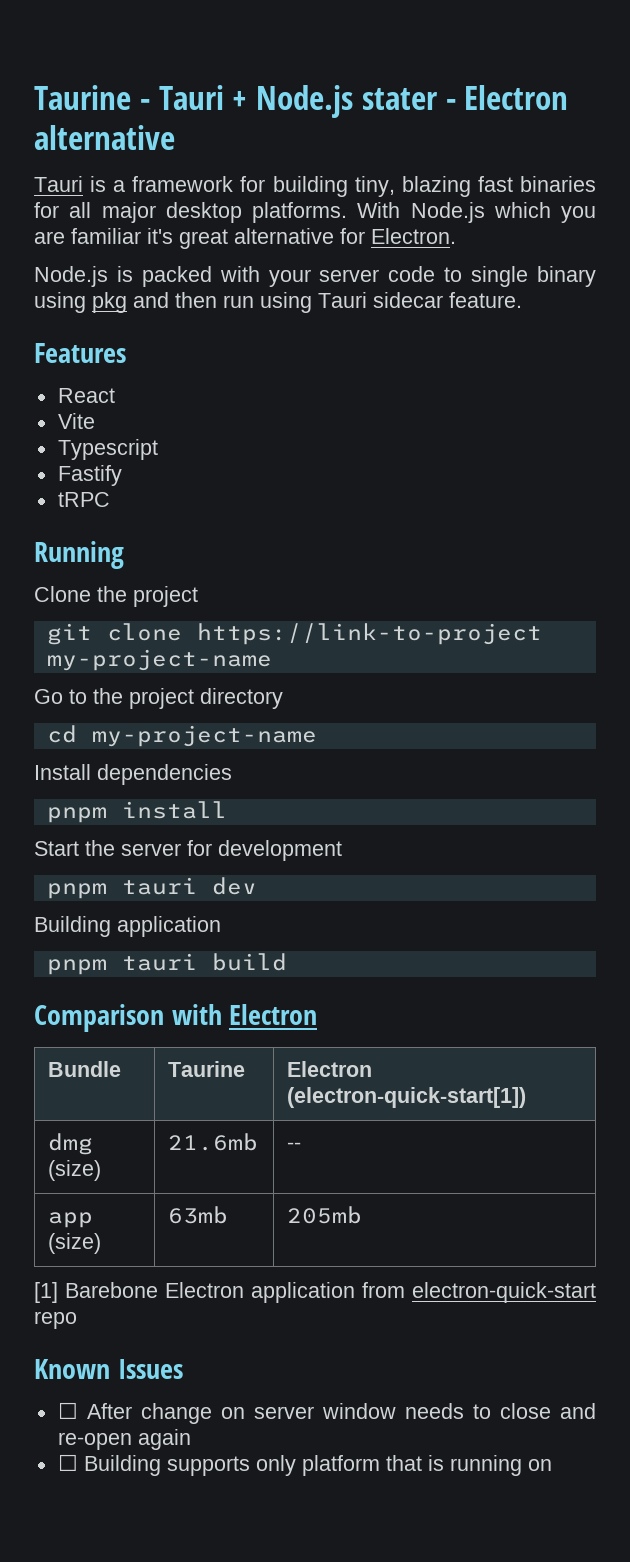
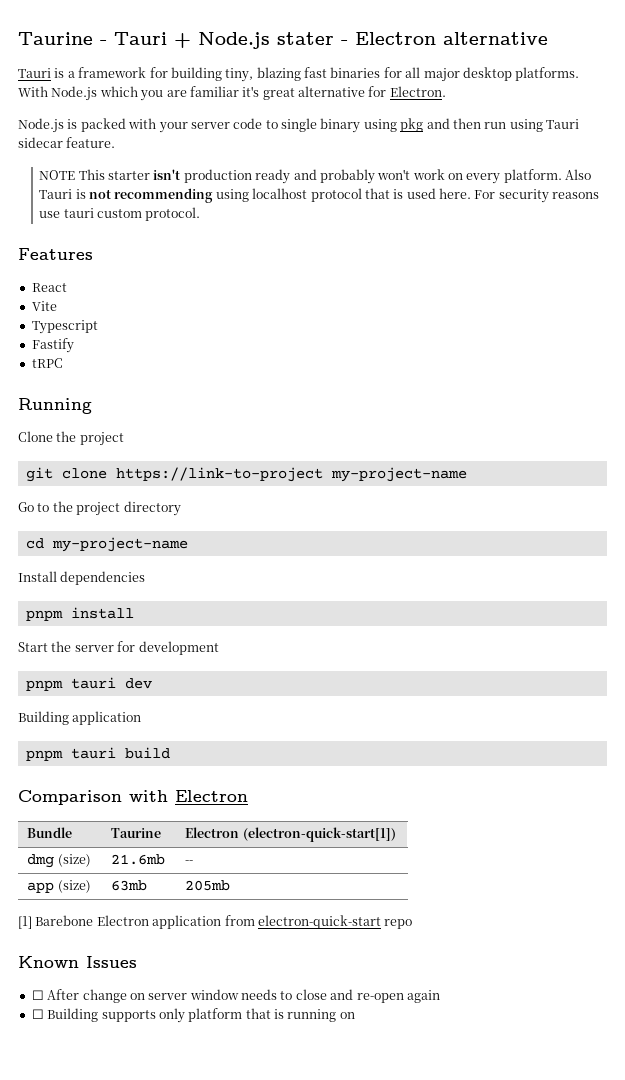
(522, 300) none -> [39,169,592,184] [39,188,600,203] [39,207,201,221] // NOTE This starter isn't production ready and probably won't work on every platform. Also Tauri is not recommending using localhost protocol that is used here. For security reasons use tauri custom protocol.

